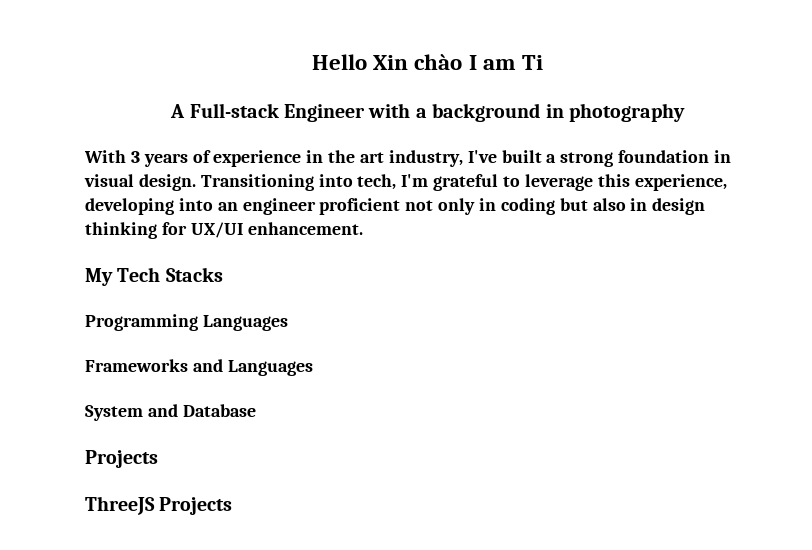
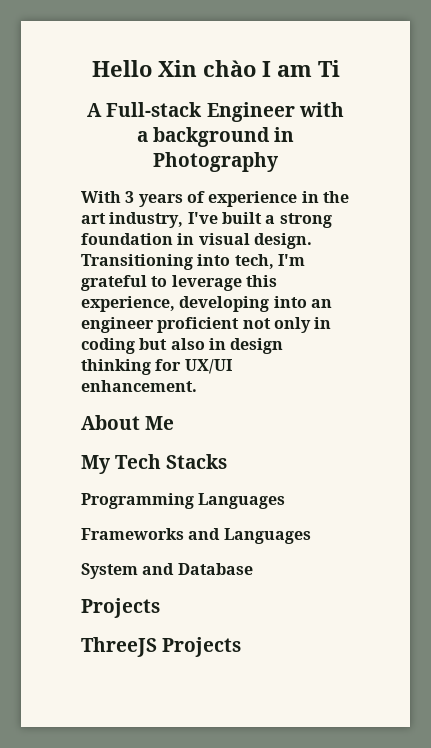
[568,103,685,122] photography -> [153,152,278,172] Photography
(363, 228) none -> [81,415,175,430] // About Me

